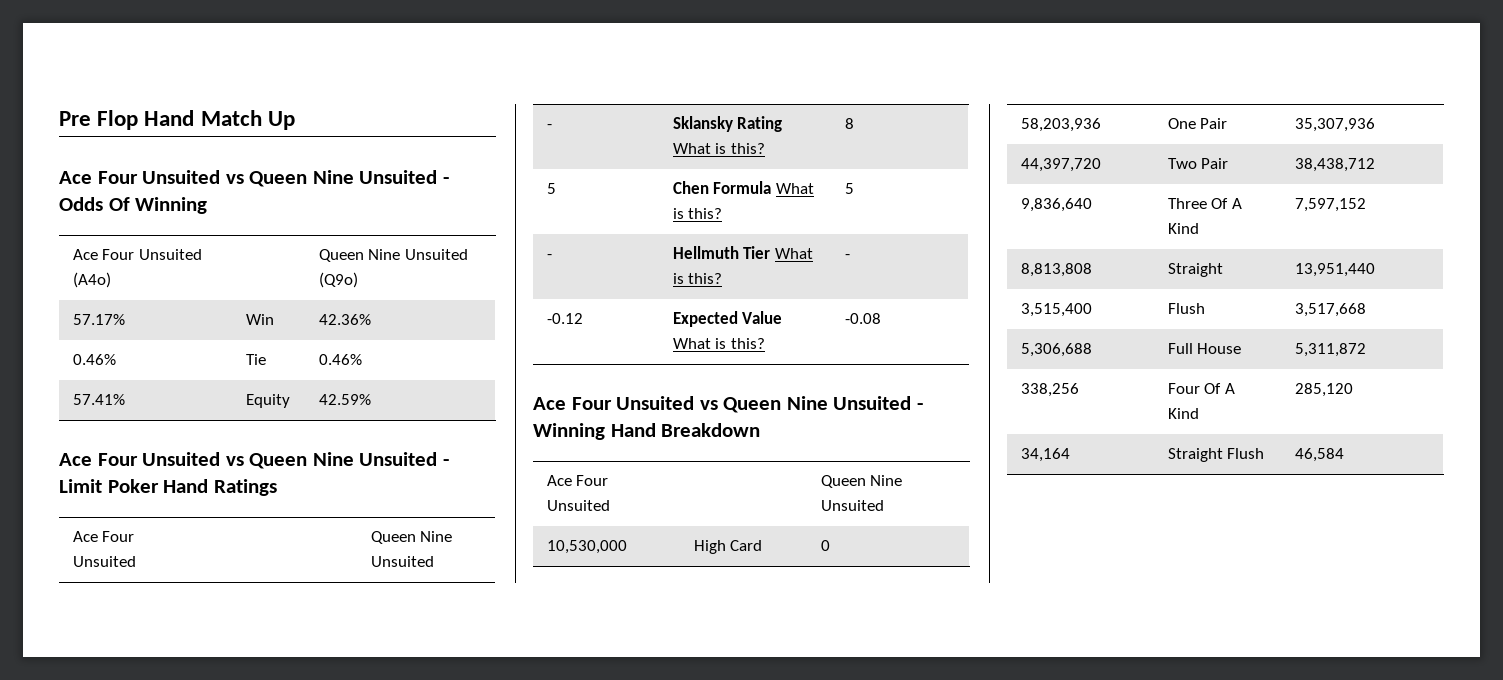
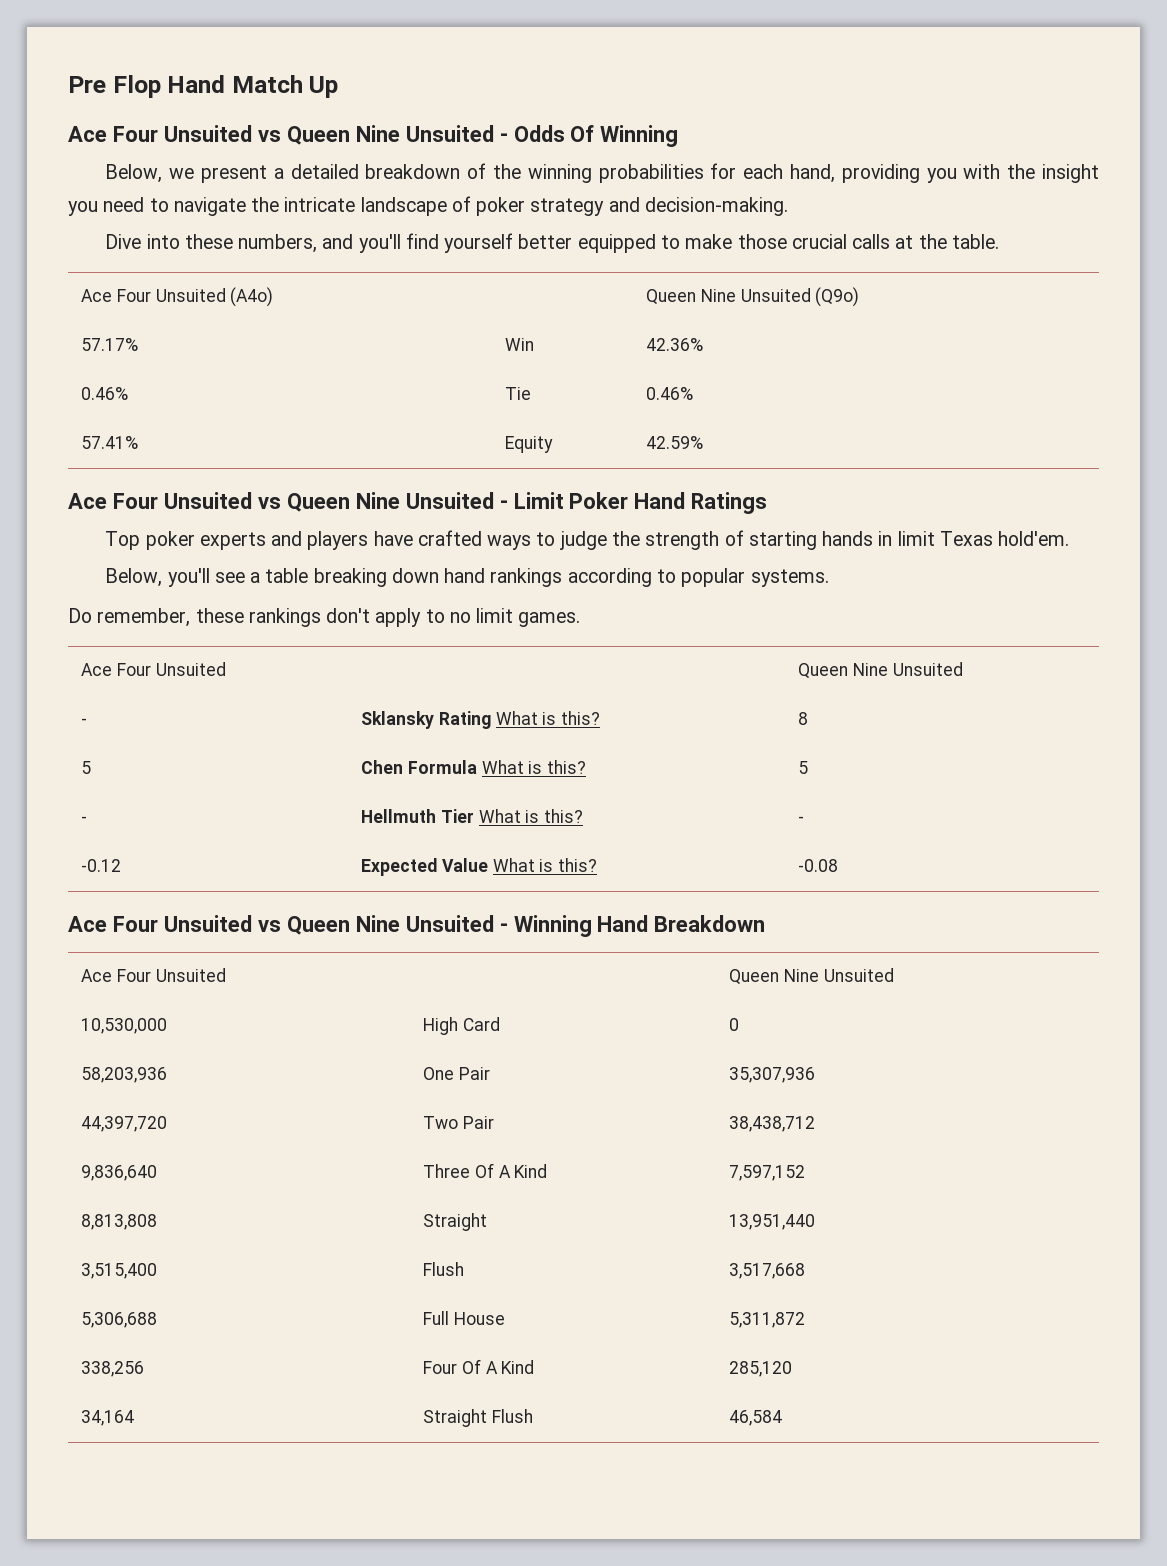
(208, 205) none -> [105,163,1099,183] [68,196,788,216] [105,233,999,253] // Below, we present a detailed breakdown of the winning probabilities for each hand, providing you with the insight you need to navigate the intricate landscape of poker strategy and decision-making. // Dive into these numbers, and you'll find yourself better equipped to make those crucial calls at the table.
(277, 487) none -> [105,530,1070,550] [105,568,829,587] [68,608,581,627] // Top poker experts and players have crafted ways to judge the strength of starting hands in limit Texas hold'em. // Below, you'll see a table breaking down hand rankings according to popular systems. // Do remember, these rankings don't apply to no limit games.

